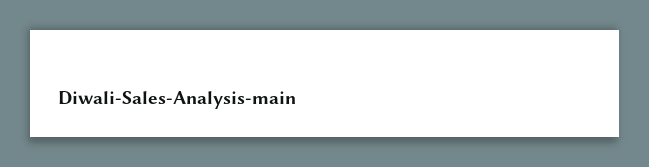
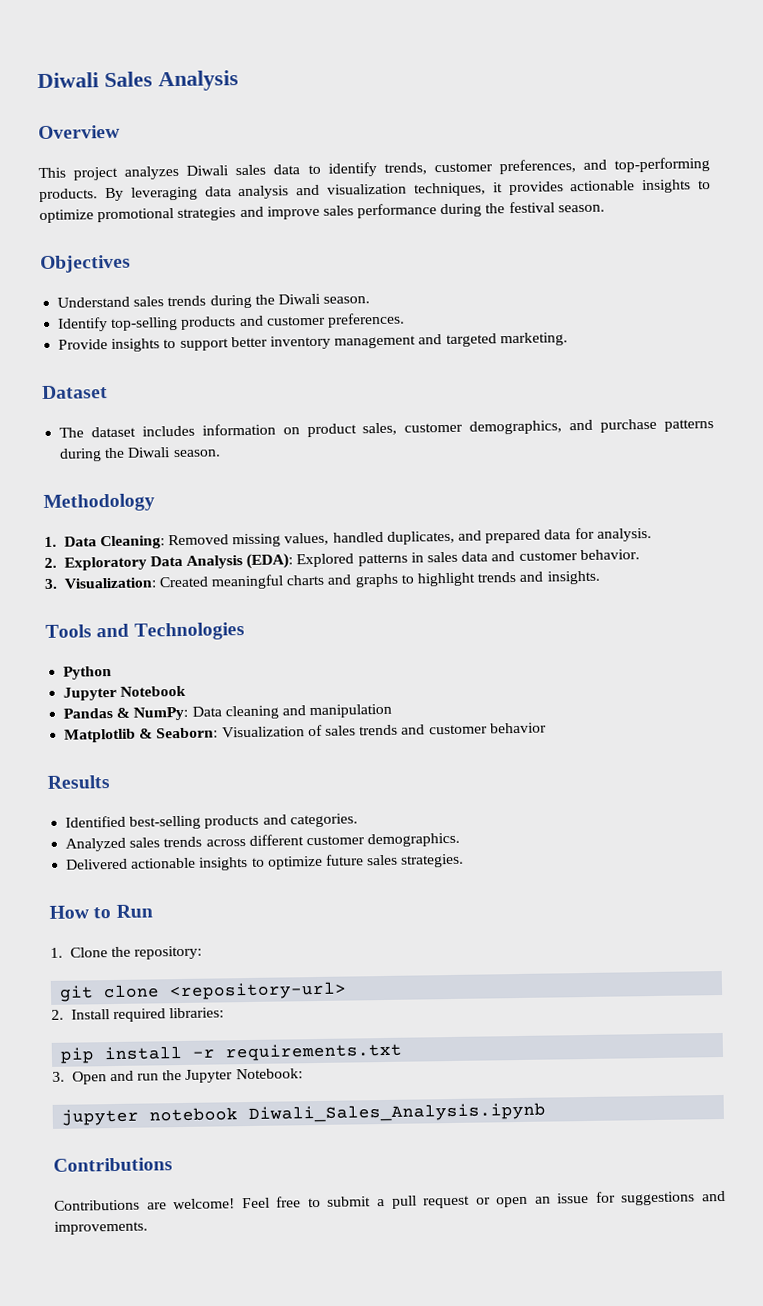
[58,91,296,109] Diwali-Sales-Analysis-main -> [37,70,239,92] [38,124,120,140] [38,157,710,181] [39,179,712,203] [39,201,605,224] [40,254,131,274] [57,293,371,309] [57,312,405,332] [58,332,568,352] [42,385,108,400] [59,418,714,438] [59,447,221,462] [43,493,155,512] [44,527,652,550] [44,549,640,571] [44,570,600,590] [45,622,245,641] [63,665,113,680] [63,685,187,701] [63,703,393,721] [64,722,547,743] [47,775,110,789] [65,813,358,830] [65,832,461,852] [66,853,465,871] [49,904,153,919] [50,945,203,960] [59,981,348,1002] [51,1007,225,1023] [60,1042,404,1064] [52,1068,303,1085] [61,1102,547,1126] [53,1157,173,1172] [54,1190,726,1211] [54,1220,148,1235] Diwali Sales Analysis // Overview // This project analyzes Diwali sales data to identify trends, customer preferences, and top-performing products. By leveraging data analysis and visualization techniques, it provides actionable insights to optimize promotional strategies and improve sales performance during the festival season. // Objectives // Understand sales trends during the Diwali season. // Identify top-selling products and customer preferences. // Provide insights to support better inventory management and targeted marketing. // Dataset // The dataset includes information on product sales, customer demographics, and purchase patterns during the Diwali season. // Methodology // 1. Data Cleaning: Removed missing values, handled duplicates, and prepared data for analysis. // 2. Exploratory Data Analysis (EDA): Explored patterns in sales data and customer behavior. // 3. Visualization: Created meaningful charts and graphs to highlight trends and insights. // Tools and Technologies // Python // Jupyter Notebook // Pandas & NumPy: Data cleaning and manipulation // Matplotlib & Seaborn: Visualization of sales trends and customer behavior // Results // Identified best-selling products and categories. // Analyzed sales trends across different customer demographics. // Delivered actionable insights to optimize future sales strategies. // How to Run // 1. Clone the repository: // git clone <repository-url> // 2. Install required libraries: // pip install -r requirements.txt // 3. Open and run the Jupyter Notebook: // jupyter notebook Diwali_Sales_Analysis.ipynb // Contributions // Contributions are welcome! Feel free to submit a pull request or open an issue for suggestions and improvements.

